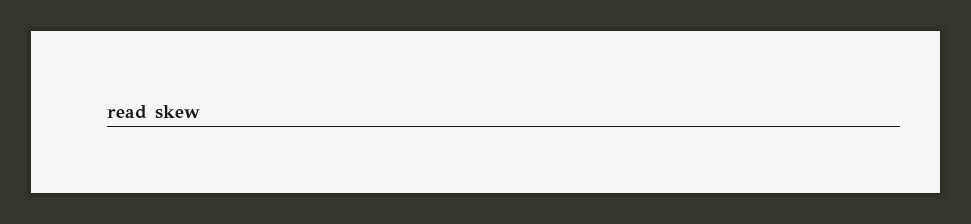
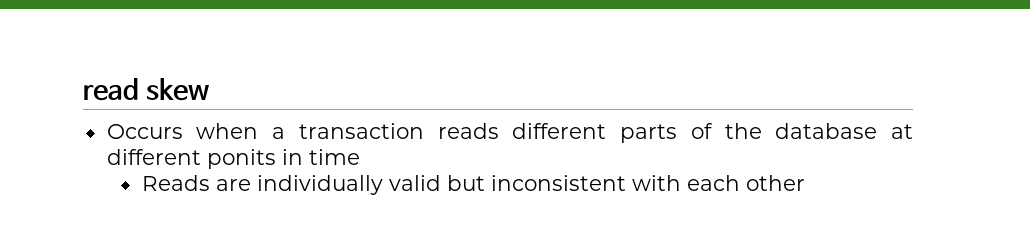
(200, 112) none -> [106,123,914,143] [106,149,360,169] [141,175,805,195] // Occurs when a transaction reads different parts of the database at different ponits in time // Reads are individually valid but inconsistent with each other

